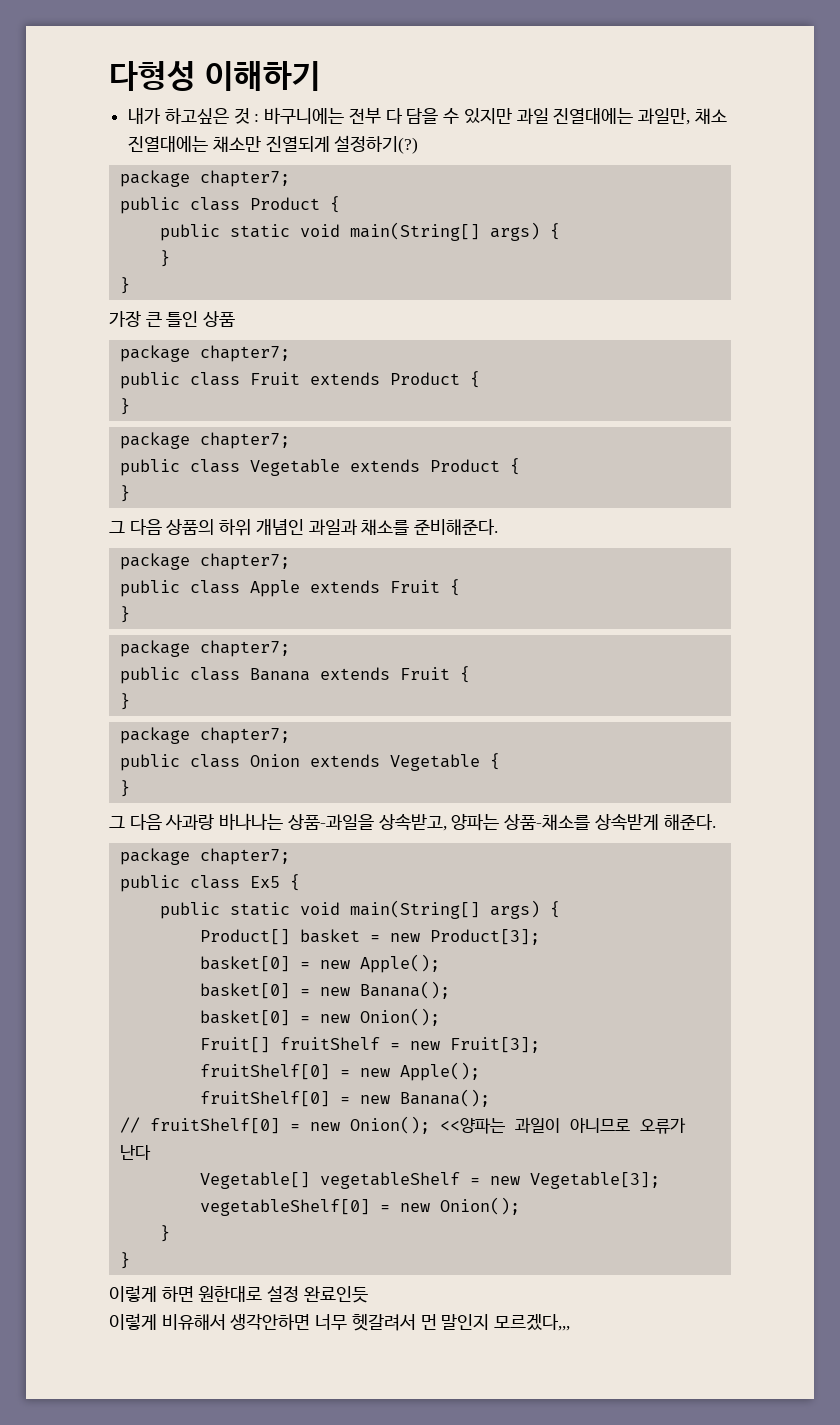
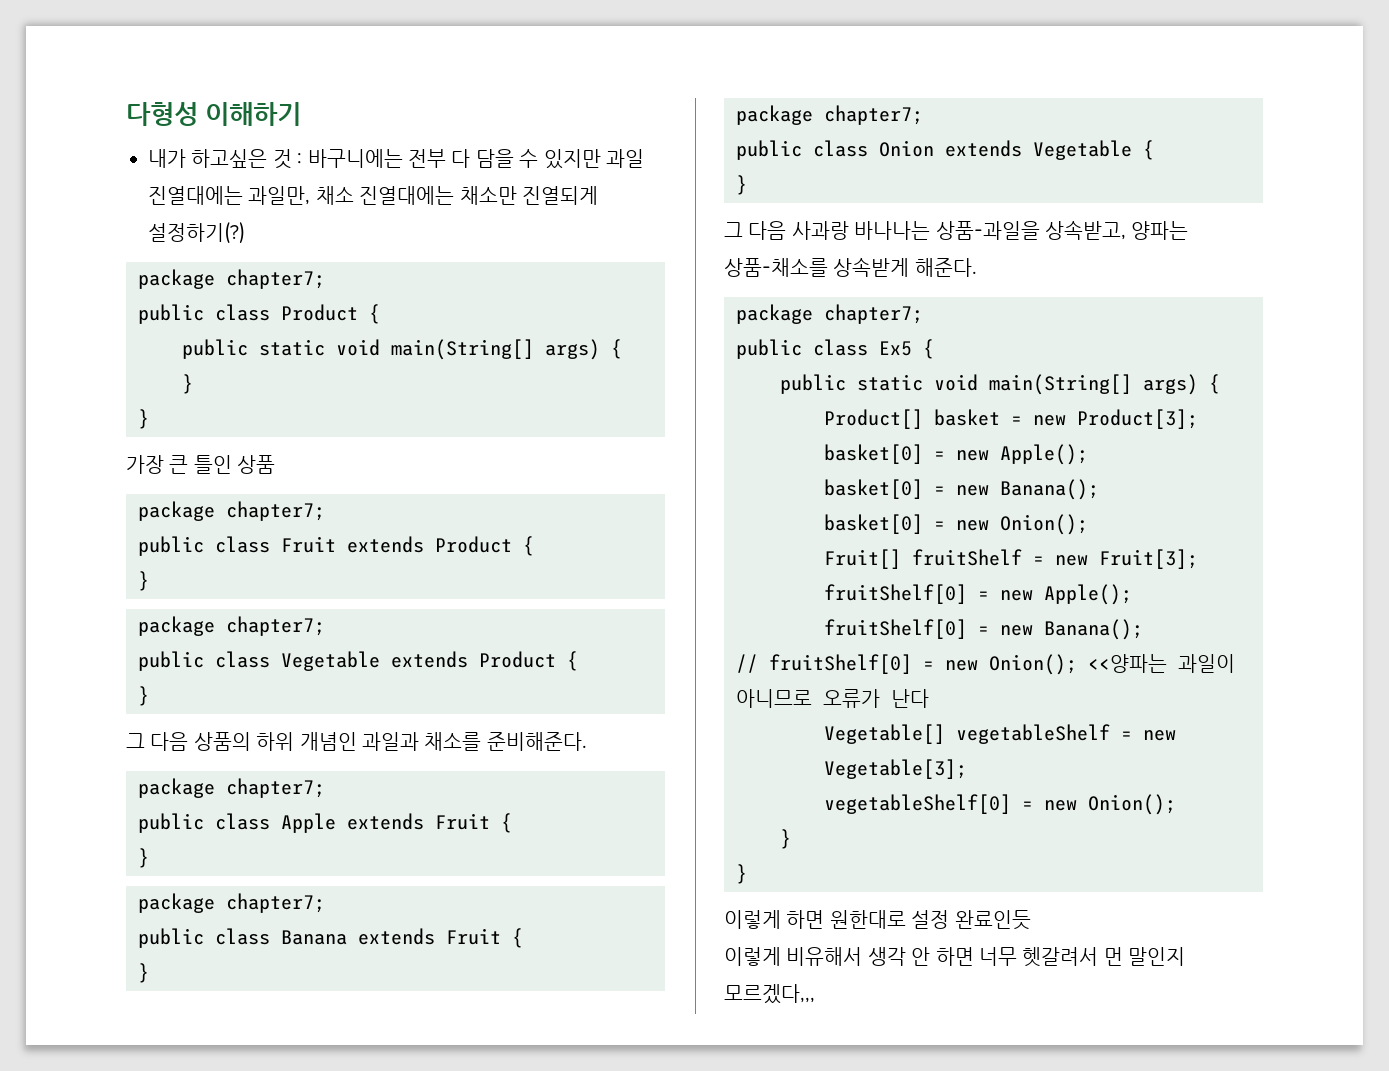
[230,1314,311,1330] 생각안하면 -> [867,947,974,966] 생각 안 하면

